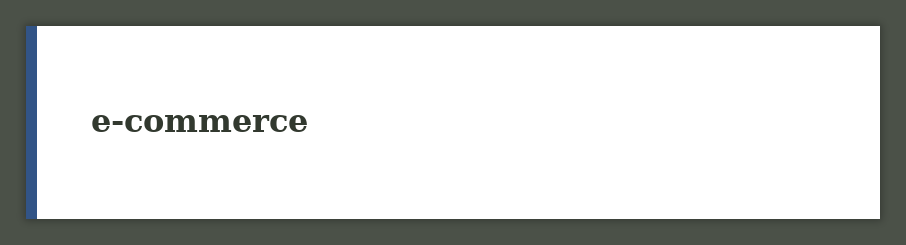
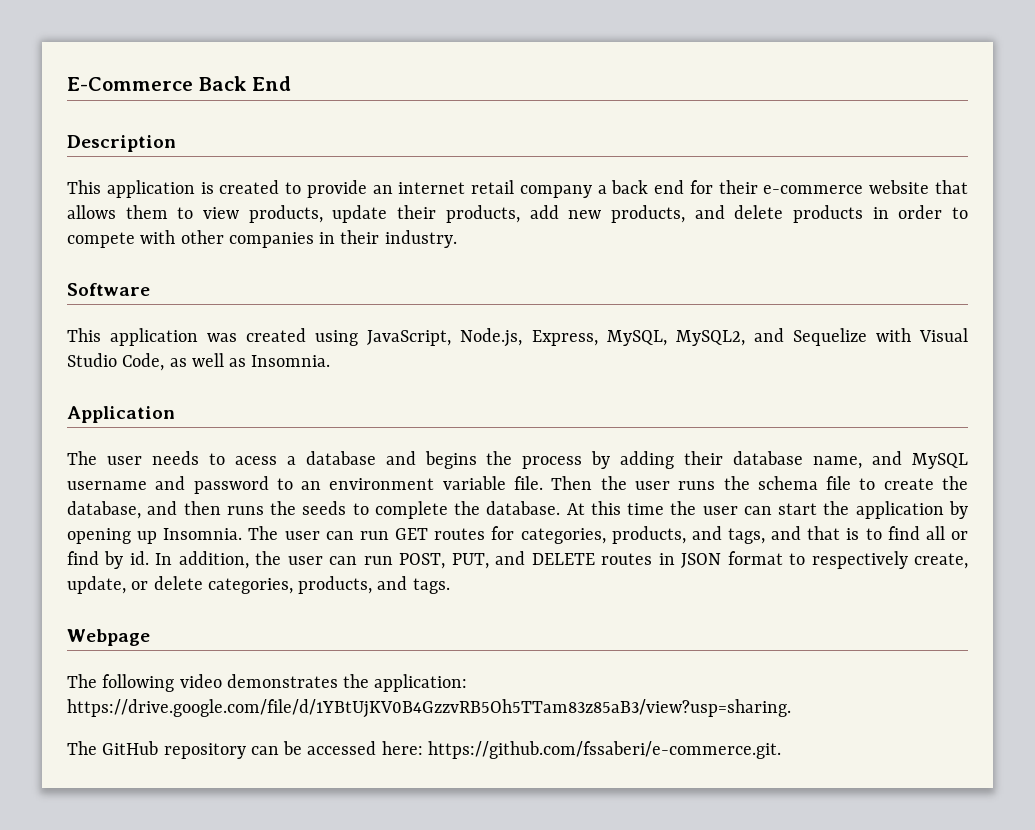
[91,115,308,132] e-commerce -> [67,76,292,91] [67,135,176,152] [67,180,968,198] [67,205,968,223] [67,230,457,248] [67,283,150,296] [67,328,969,347] [67,353,331,371] [67,406,175,423] [67,451,969,469] [67,476,968,494] [67,501,969,519] [67,526,968,544] [67,551,969,569] [67,576,450,594] [67,629,150,646] [67,674,468,692] [67,699,791,718] [67,741,781,759] E-Commerce Back End // Description // This application is created to provide an internet retail company a back end for their e-commerce website that allows them to view products, update their products, add new products, and delete products in order to compete with other companies in their industry. // Software // This application was created using JavaScript, Node.js, Express, MySQL, MySQL2, and Sequelize with Visual Studio Code, as well as Insomnia. // Application // The user needs to acess a database and begins the process by adding their database name, and MySQL username and password to an environment variable file. Then the user runs the schema file to create the database, and then runs the seeds to complete the database. At this time the user can start the application by opening up Insomnia. The user can run GET routes for categories, products, and tags, and that is to find all or find by id. In addition, the user can run POST, PUT, and DELETE routes in JSON format to respectively create, update, or delete categories, products, and tags. // Webpage // The following video demonstrates the application: https://drive.google.com/file/d/1YBtUjKV0B4GzzvRB5Oh5TTam83z85aB3/view?usp=sharing. // The GitHub repository can be accessed here: https://github.com/fssaberi/e-commerce.git.

